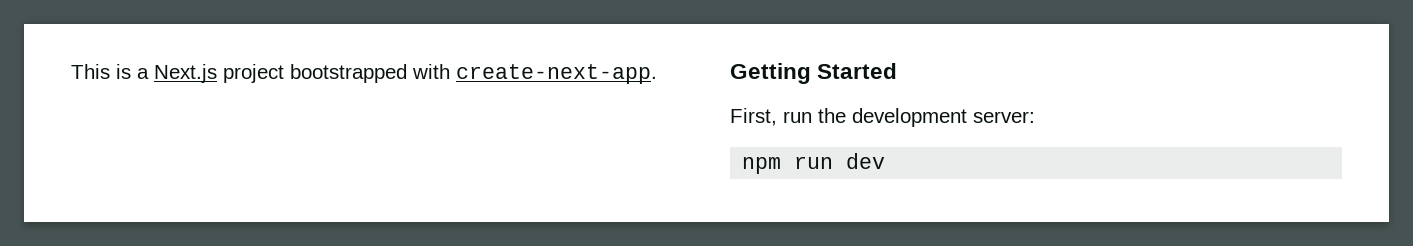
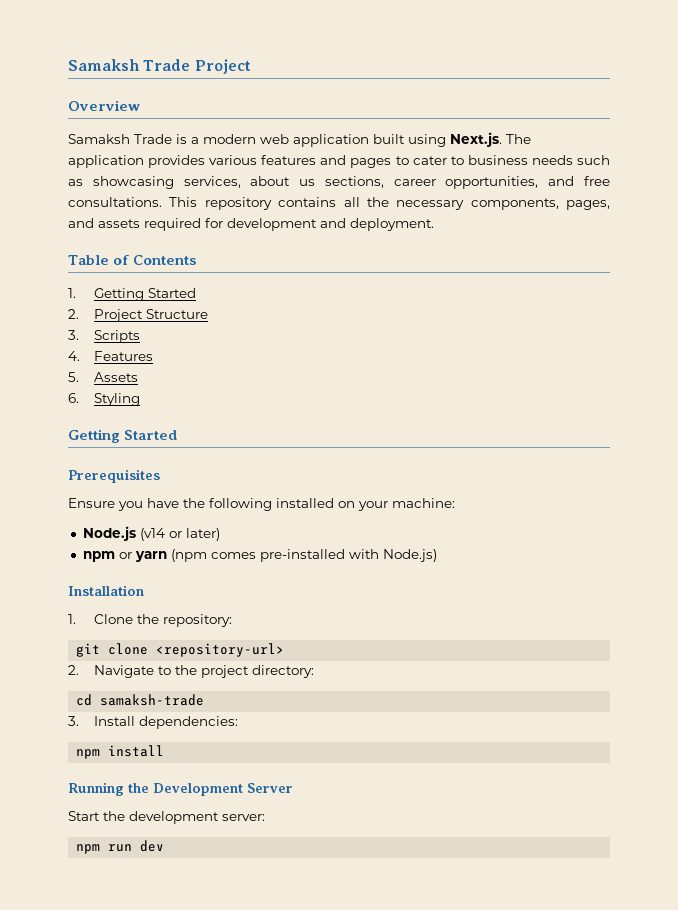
[71,64,657,84] [730,63,898,84] [730,108,812,126] This is a Next.js project bootstrapped with create-next-app. // Getting Started // First, run -> [68,59,251,74] [68,100,140,111] [68,132,531,147] [68,155,610,168] [68,176,610,189] [68,197,610,210] [68,218,434,231] [68,255,197,265] [68,288,197,301] [68,309,209,322] [68,330,141,343] [68,351,154,361] [68,372,139,382] [68,393,141,406] [68,429,178,443] [68,469,160,483] [68,498,455,511] [82,526,220,541] [82,549,437,562] [68,585,144,596] [68,614,233,627] [76,643,285,657] [68,665,315,678] [76,694,205,706] [68,716,239,729] [76,745,165,759] [68,782,293,796] [68,811,100,821] Samaksh Trade Project // Overview // Samaksh Trade is a modern web application built using Next.js. The application provides various features and pages to cater to business needs such as showcasing services, about us sections, career opportunities, and free consultations. This repository contains all the necessary components, pages, and assets required for development and deployment. // Table of Contents // 1. Getting Started // 2. Project Structure // 3. Scripts // 4. Features // 5. Assets // 6. Styling // Getting Started // Prerequisites // Ensure you have the following installed on your machine: // Node.js (v14 or later) // npm or yarn (npm comes pre-installed with Node.js) // Installation // 1. Clone the repository: // git clone <repository-url> // 2. Navigate to the project directory: // cd samaksh-trade // 3. Install dependencies: // npm install // Running the Development Server // Start

